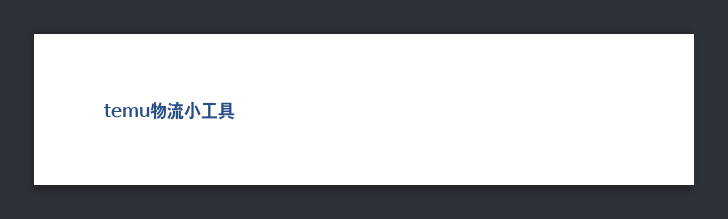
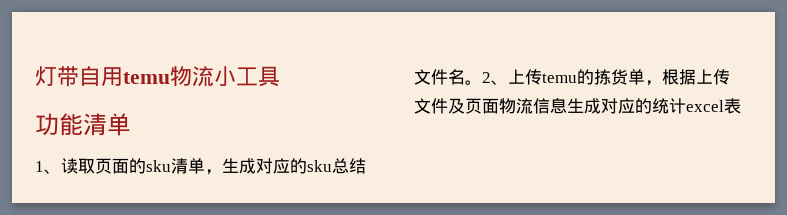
(104, 111) none -> [35,66,123,87] 灯带自用
(235, 111) none -> [35,113,131,136] [35,158,366,175] [414,69,730,86] [414,98,741,114] // 功能清单 // 1、读取页面的sku清单，生成对应的sku总结文件名。2、上传temu的拣货单，根据上传文件及页面物流信息生成对应的统计excel表

